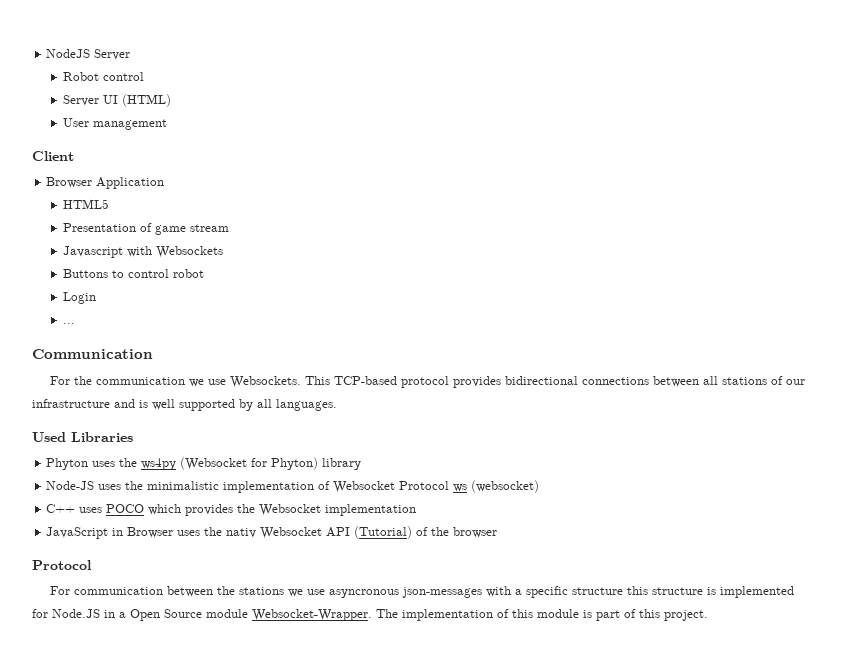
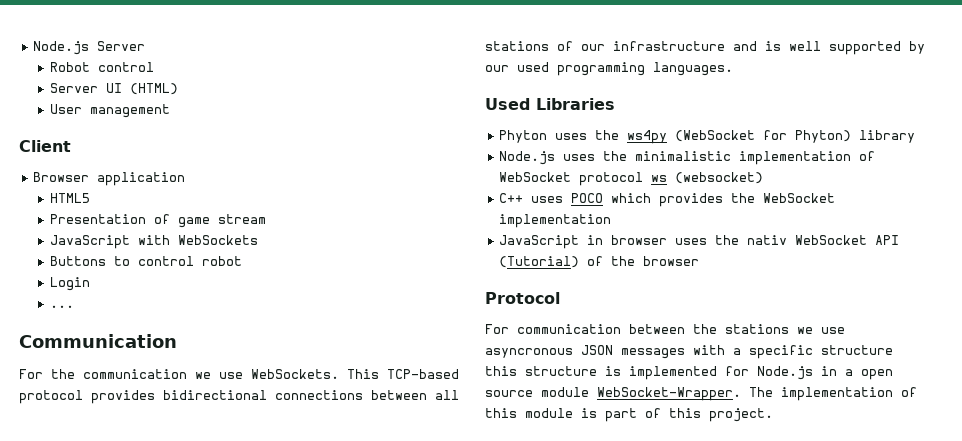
[46,49,91,58] NodeJS -> [33,41,90,55] Node.js
[96,177,165,189] Application -> [97,172,186,186] application
[63,246,224,258] Javascript with Websockets -> [49,235,258,249] JavaScript with WebSockets
[230,376,302,388] Websockets. -> [251,369,339,379] WebSockets.
[257,399,272,408] all -> [485,62,645,76] our used programming
[180,457,248,470] (Websocket -> [675,130,756,142] (WebSocket
[46,481,95,490] Node-JS -> [499,151,556,165] Node.js
[333,481,450,493] Websocket Protocol -> [499,172,644,186] WebSocket protocol
[259,504,322,516] Websocket -> [763,193,836,203] WebSocket
[127,527,174,538] Browser -> [611,235,668,245] browser
[260,527,323,539] Websocket -> [795,235,868,245] WebSocket
[402,587,483,598] json-messages -> [581,345,685,359] JSON messages
[52,609,100,618] Node.JS -> [757,366,813,380] Node.js
[130,609,372,621] Open Source module Websocket-Wrapper. -> [861,369,893,380] [485,387,741,401] open source module WebSocket-Wrapper.

